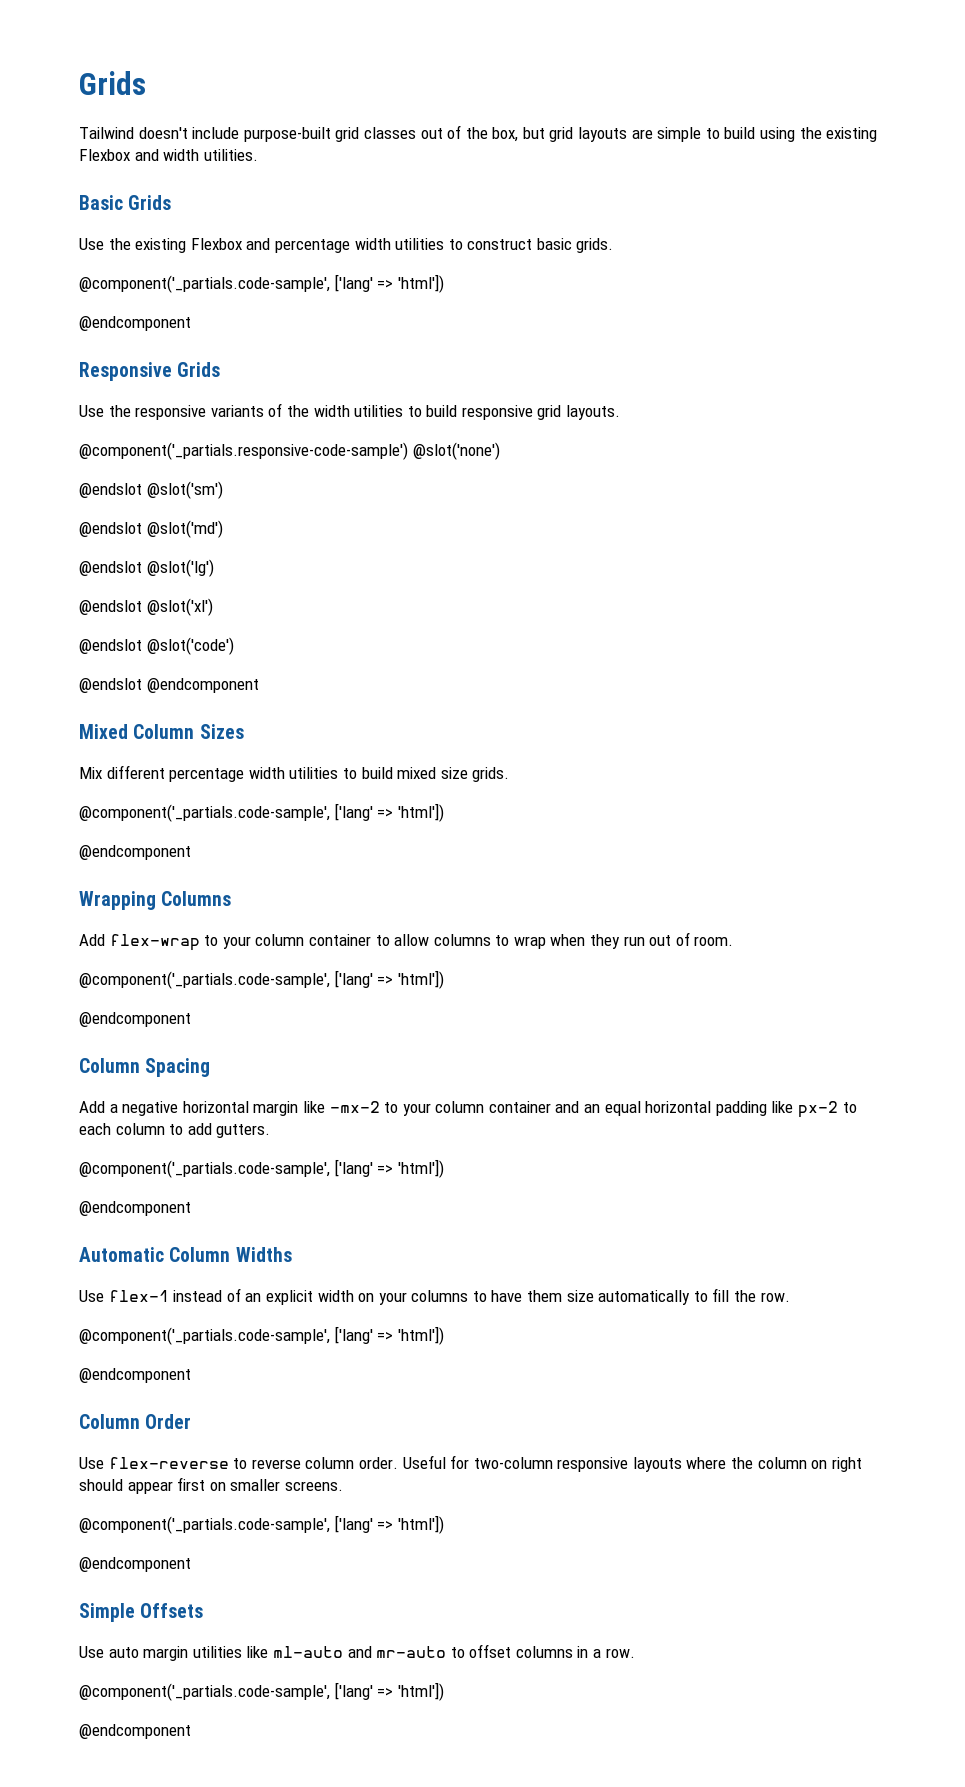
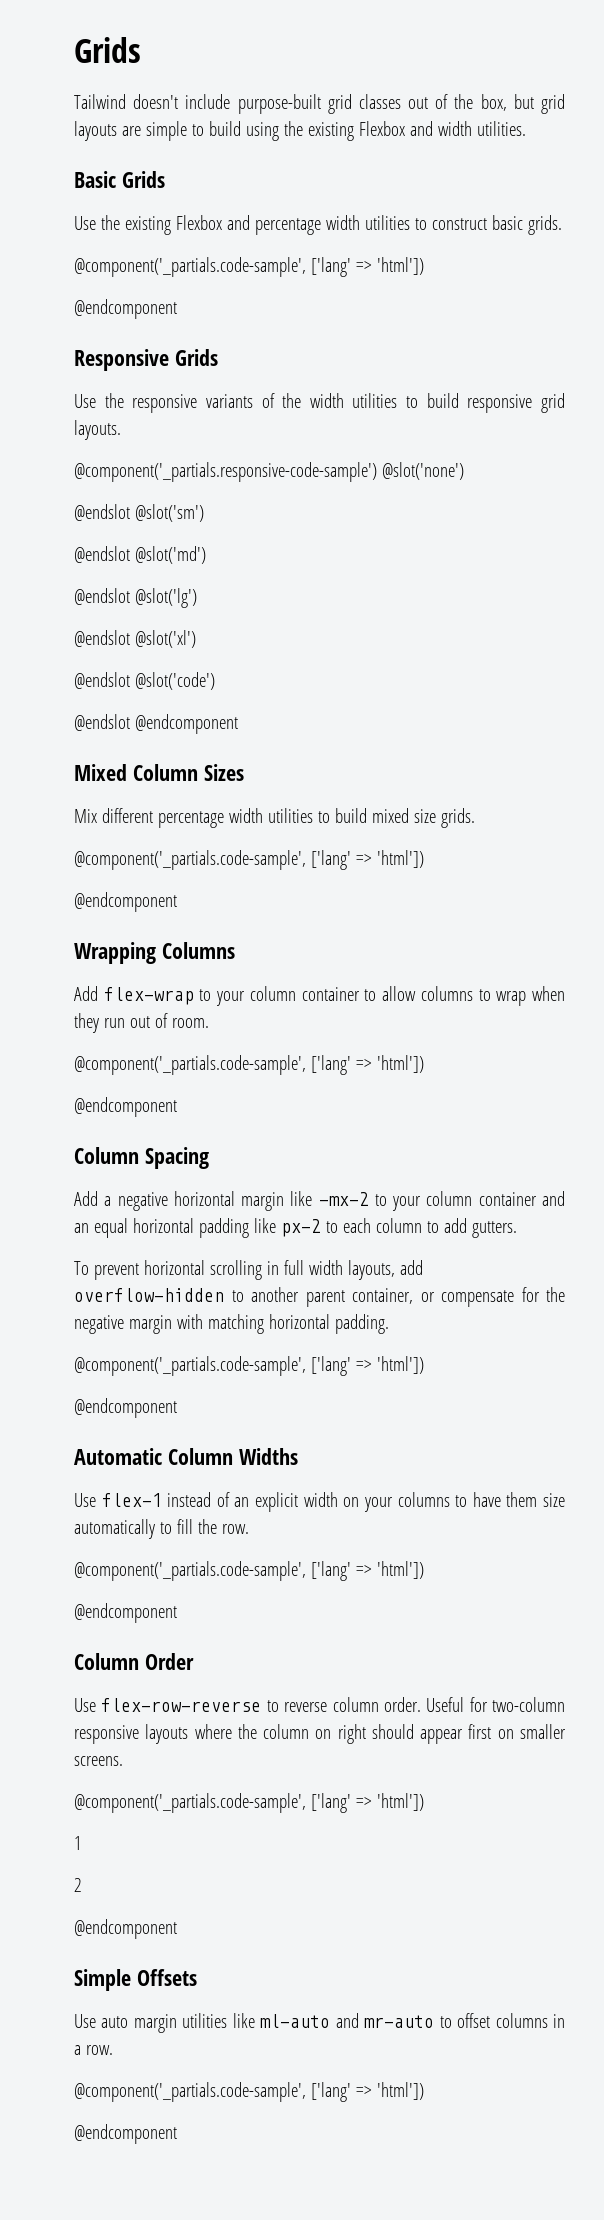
(271, 1131) none -> [74,1260,423,1280] [74,1287,565,1307] [74,1314,389,1334] // To prevent horizontal scrolling in full width layouts, add overflow-hidden to another parent container, or compensate for the negative margin with matching horizontal padding.
[108,1457,229,1469] flex-reverse -> [101,1698,262,1712] flex-row-reverse
(444, 1524) none -> [74,1836,82,1850] [74,1878,82,1892] // 1 // 2

